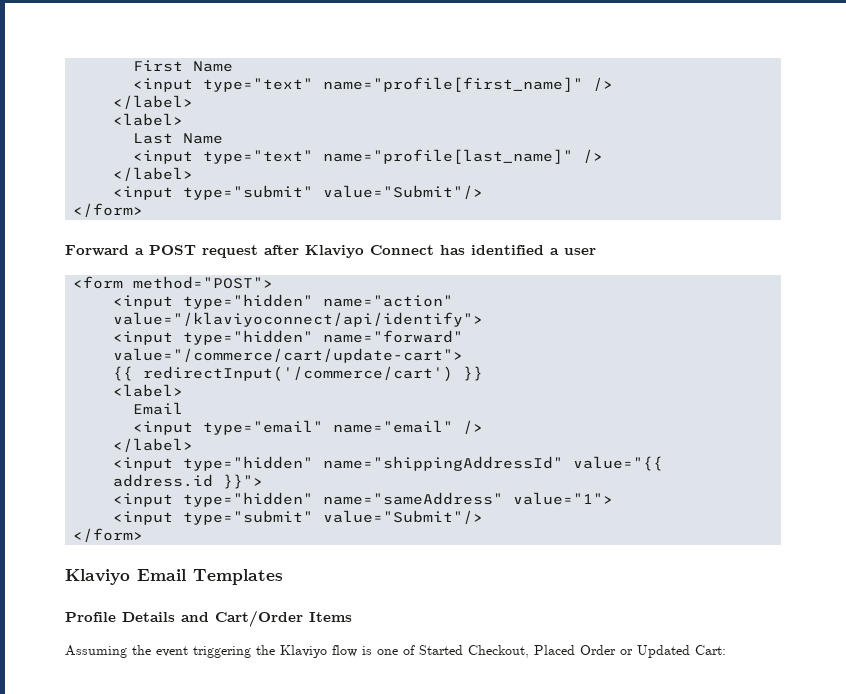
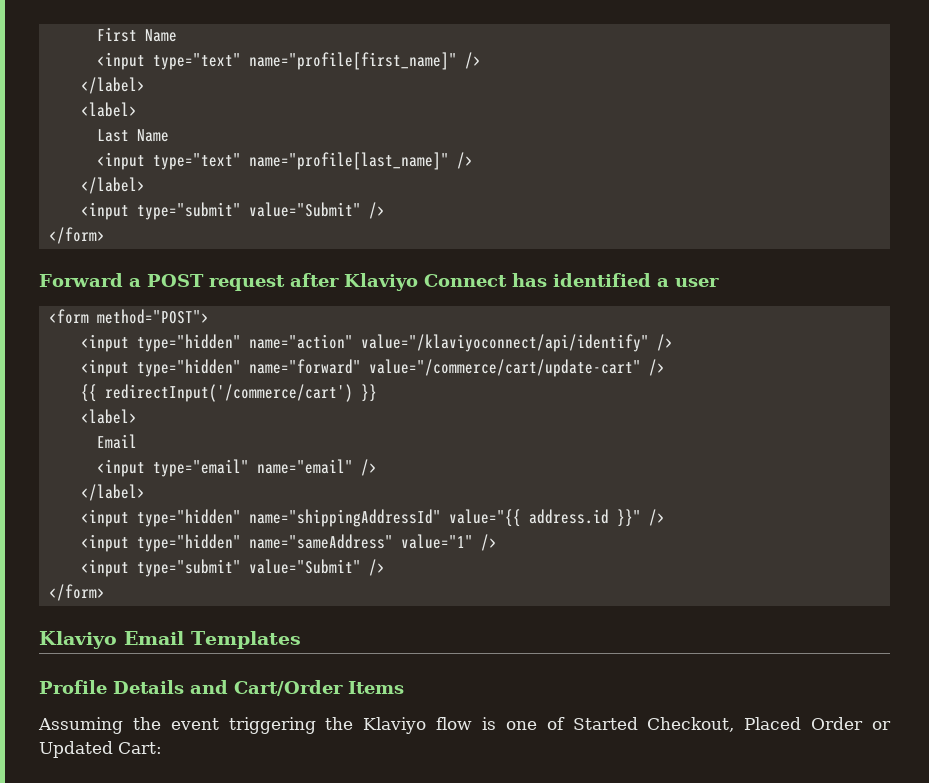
[323,185,484,199] value="Submit"/> -> [248,202,385,219] value="Submit" />
[113,312,484,327] value="/klaviyoconnect/api/identify"> -> [360,334,673,352] value="/klaviyoconnect/api/identify" />
[113,348,464,363] value="/commerce/cart/update-cart"> -> [368,359,665,377] value="/commerce/cart/update-cart" />
[223,474,264,489] }}"> -> [616,509,665,527] }}" />
[513,492,614,505] [113,510,484,525] value="1"> // <input type="submit" value="Submit"/> -> [400,534,497,551] [80,559,385,577] value="1" /> // <input type="submit" value="Submit" />

